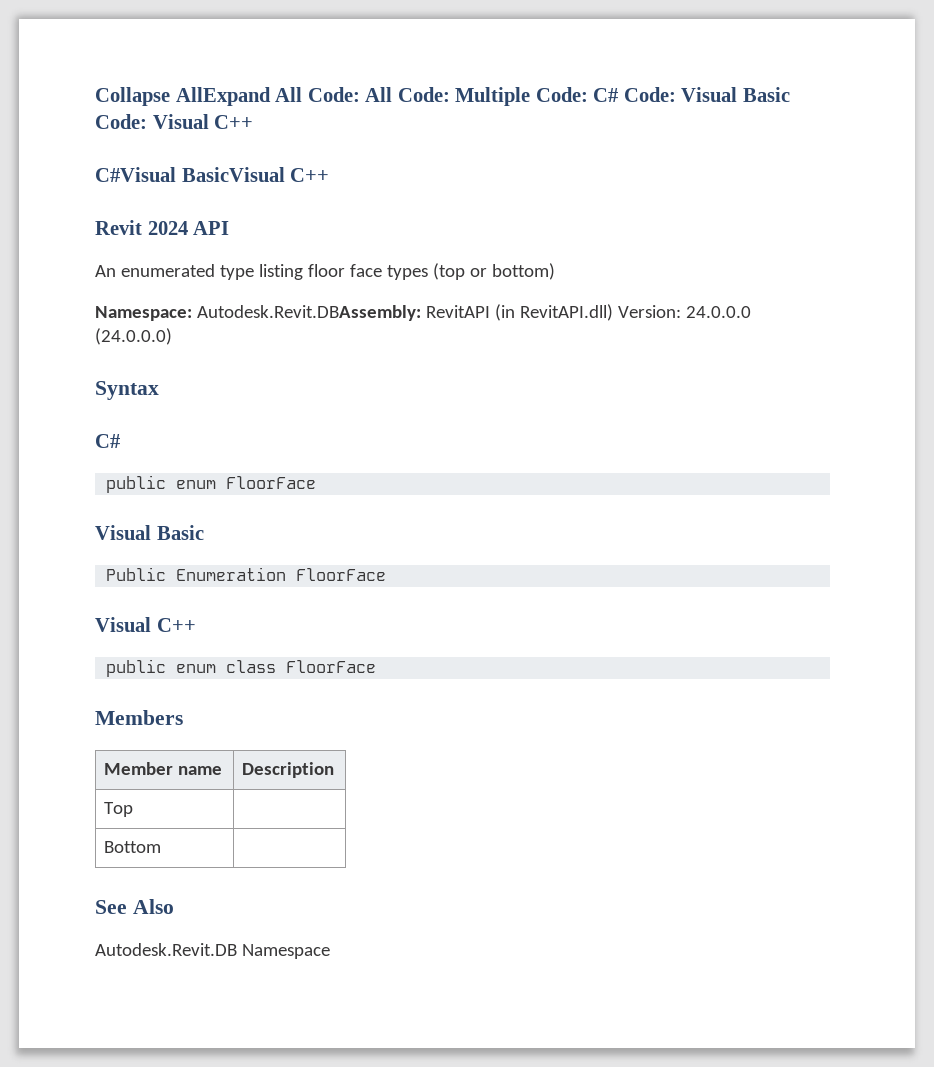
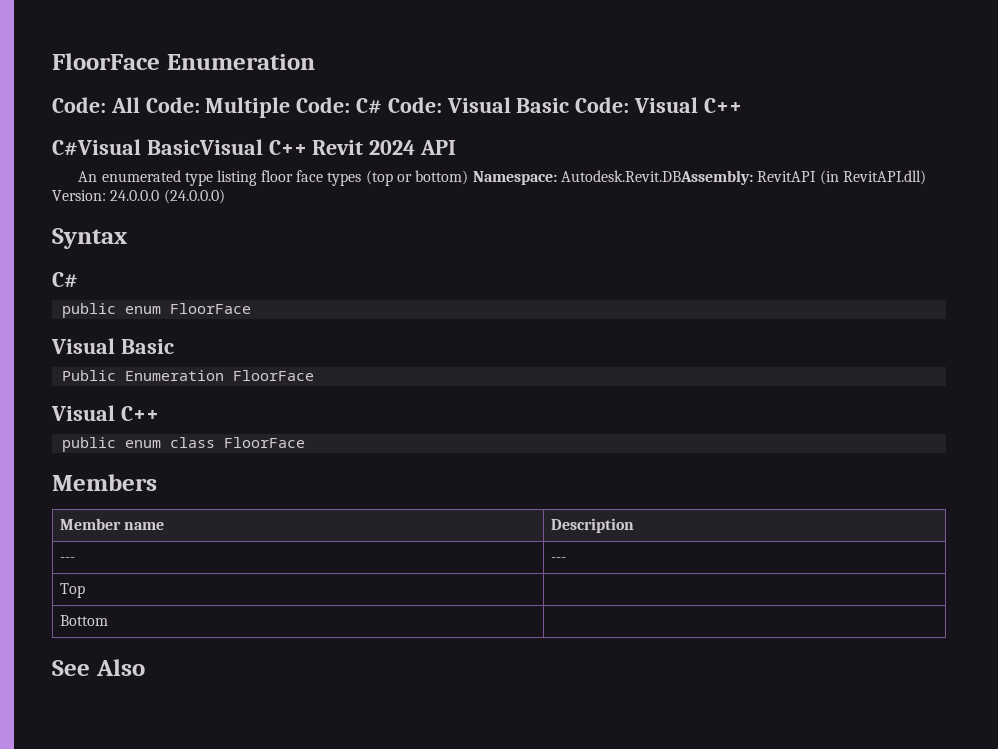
[95,87,303,106] Collapse AllExpand All -> [52,53,315,70] FloorFace Enumeration //
(330, 175) // -> (307, 147) none
(555, 271) // -> (469, 177) none
(335, 770) none -> [59,557,75,562] [550,557,566,562] // --- | ---
[95,943,330,959] // Autodesk.Revit.DB Namespace -> (145, 667) none

